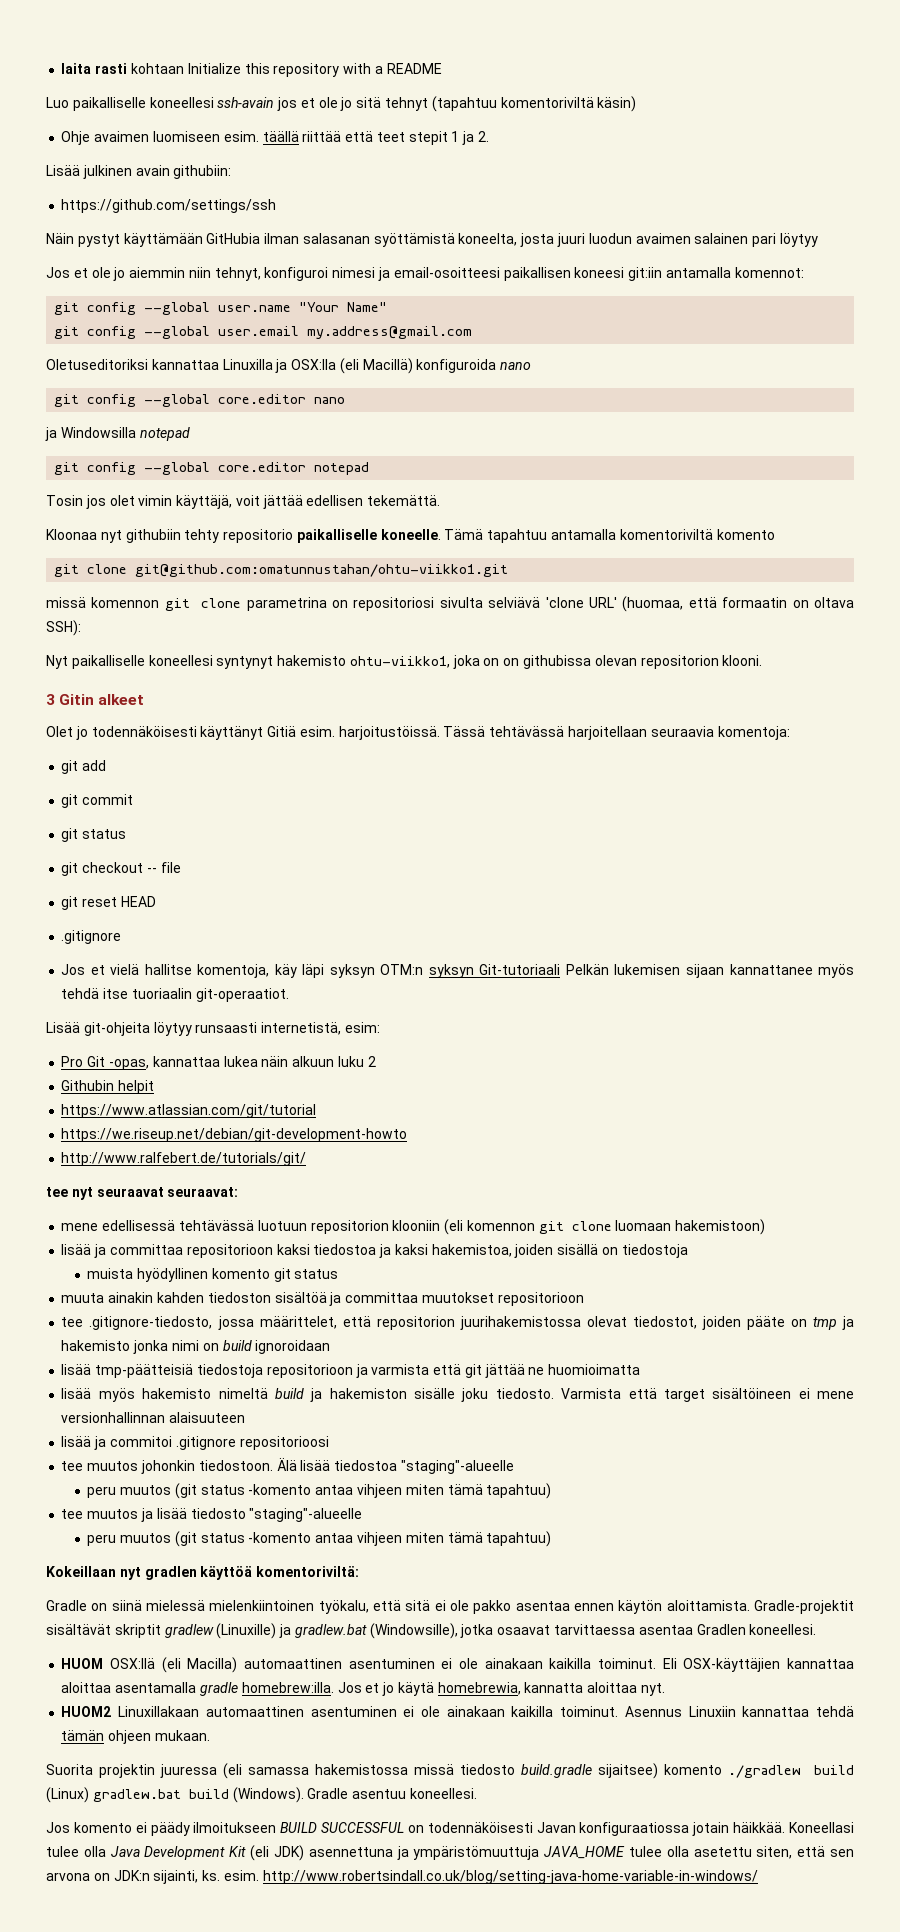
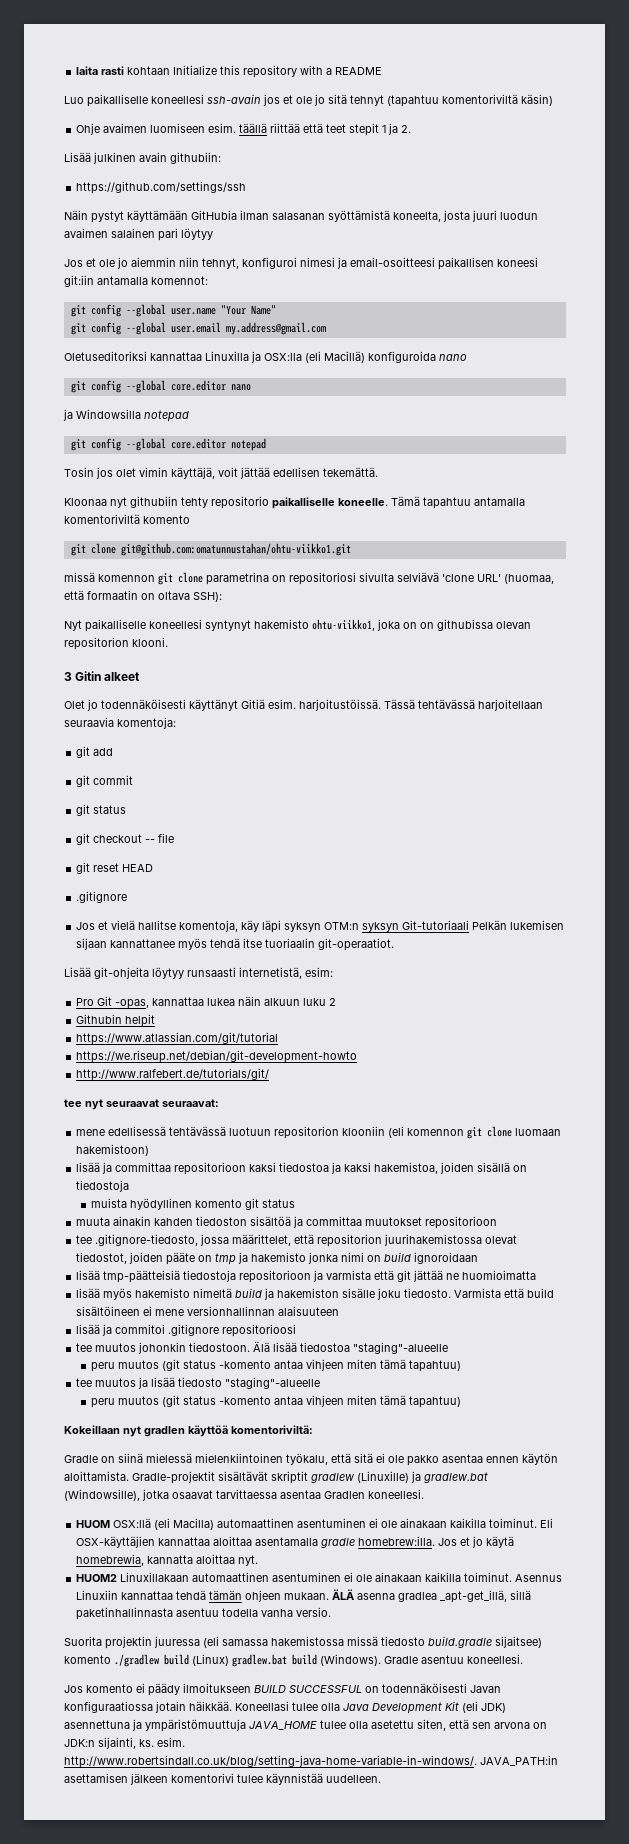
[663,1389,705,1402] target -> [527,1288,555,1298] build
(210, 1735) none -> [332,1589,532,1603] [76,1607,332,1620] ÄLÄ asenna gradlea _apt-get_illä, sillä paketinhallinnasta asentuu todella vanha versio.
[262,1870,758,1884] http://www.robertsindall.co.uk/blog/setting-java-home-variable-in-windows/ -> [64,1755,558,1768] [64,1773,381,1785] http://www.robertsindall.co.uk/blog/setting-java-home-variable-in-windows/. JAVA_PATH:in asettamisen jälkeen komentorivi tulee käynnistää uudelleen.

